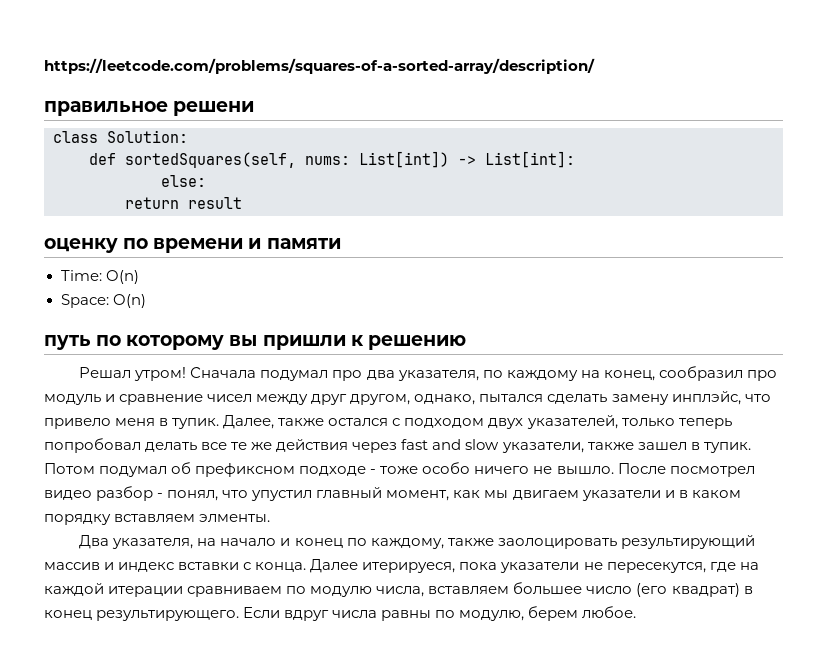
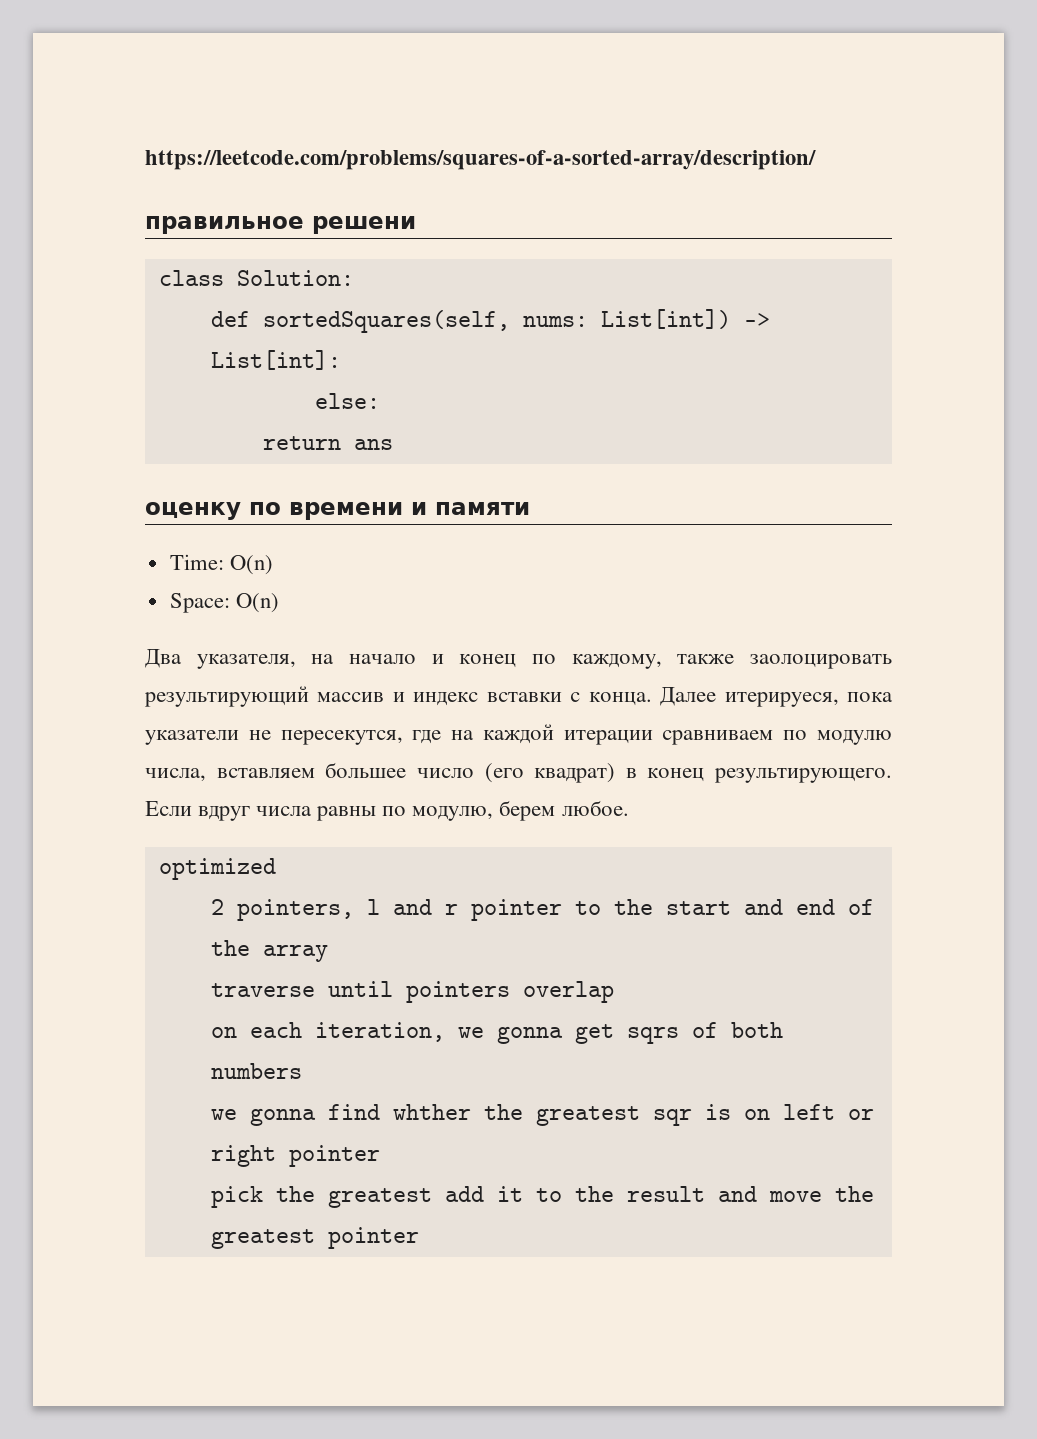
[188,197,242,209] result -> [353,439,393,450] ans
[44,335,466,350] [79,366,777,381] [44,391,771,405] [44,415,732,429] [44,438,751,453] [44,462,755,477] [44,486,741,501] [44,514,271,525] // путь по которому вы пришли к решению // Решал утром! Сначала подумал про два указателя, по каждому на конец, сообразил про модуль и сравнение чисел между друг другом, однако, пытался сделать замену инплэйс, что привело меня в тупик. Далее, также остался с подходом двух указателей, только теперь попробовал делать все те же действия через fast and slow указатели, также зашел в тупик. Потом подумал об префиксном подходе - тоже особо ничего не вышло. После посмотрел видео разбор - понял, что упустил главный момент, как мы двигаем указатели и в каком порядку вставляем элменты. -> (279, 603) none
(637, 612) none -> [158,858,276,880] [210,899,874,921] [210,940,328,962] [210,981,614,1003] [210,1022,783,1044] [210,1063,302,1079] [210,1104,874,1126] [210,1145,380,1167] [210,1186,874,1208] [210,1227,419,1249] // optimized // 2 pointers, l and r pointer to the start and end of the array // traverse until pointers overlap // on each iteration, we gonna get sqrs of both numbers // we gonna find whther the greatest sqr is on left or right pointer // pick the greatest add it to the result and move the greatest pointer

